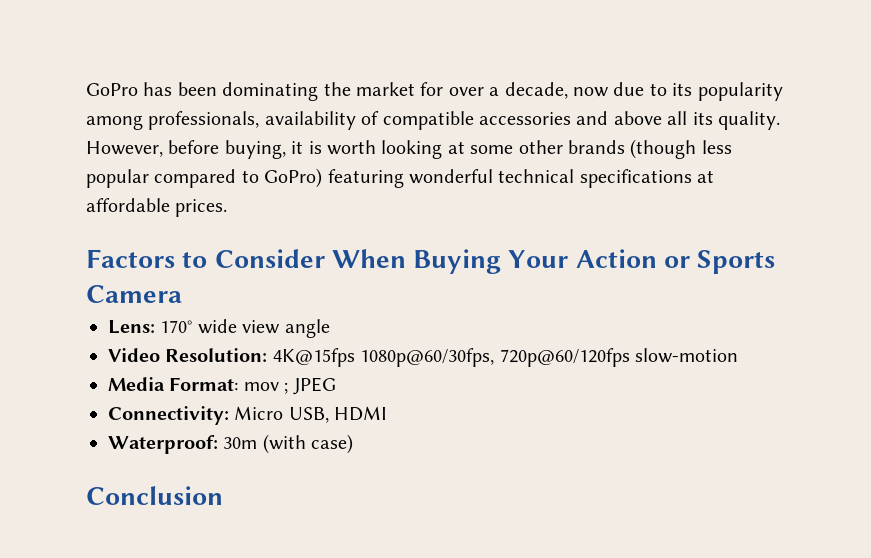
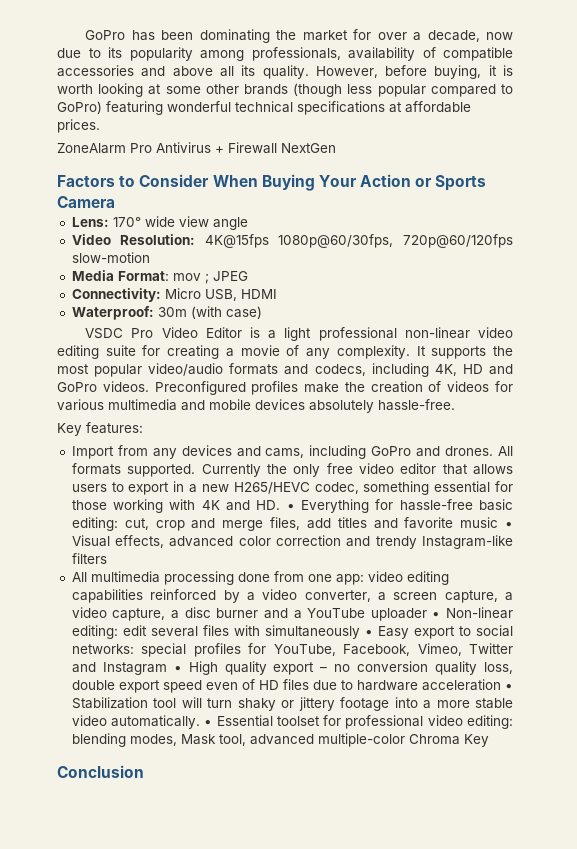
(228, 208) none -> [57,142,336,154] // ZoneAlarm Pro Antivirus + Firewall NextGen
(354, 444) none -> [85,327,513,341] [57,345,513,359] [57,363,513,377] [57,381,513,395] [57,399,455,413] [57,422,143,436] [71,445,513,459] [71,463,514,477] [71,481,513,495] [71,499,513,513] [71,517,513,531] [71,535,513,549] [71,553,107,564] [71,571,449,585] [71,589,513,603] [71,607,513,621] [71,625,513,639] [71,643,513,657] [71,661,513,675] [71,679,513,693] [71,697,513,711] [71,715,513,729] [71,733,489,747] // VSDC Pro Video Editor is a light professional non-linear video editing suite for creating a movie of any complexity. It supports the most popular video/audio formats and codecs, including 4K, HD and GoPro videos. Preconfigured profiles make the creation of videos for various multimedia and mobile devices absolutely hassle-free. // Key features: // Import from any devices and cams, including GoPro and drones. All formats supported. Сurrently the only free video editor that allows users to export in a new H265/HEVC codec, something essential for those working with 4K and HD. • Everything for hassle-free basic editing: cut, crop and merge files, add titles and favorite music • Visual effects, advanced color correction and trendy Instagram-like filters // All multimedia processing done from one app: video editing capabilities reinforced by a video converter, a screen capture, a video capture, a disc burner and a YouTube uploader • Non-linear editing: edit several files with simultaneously • Easy export to social networks: special profiles for YouTube, Facebook, Vimeo, Twitter and Instagram • High quality export – no conversion quality loss, double export speed even of HD files due to hardware acceleration • Stabilization tool will turn shaky or jittery footage into a more stable video automatically. • Essential toolset for professional video editing: blending modes, Mask tool, advanced multiple-color Chroma Key

